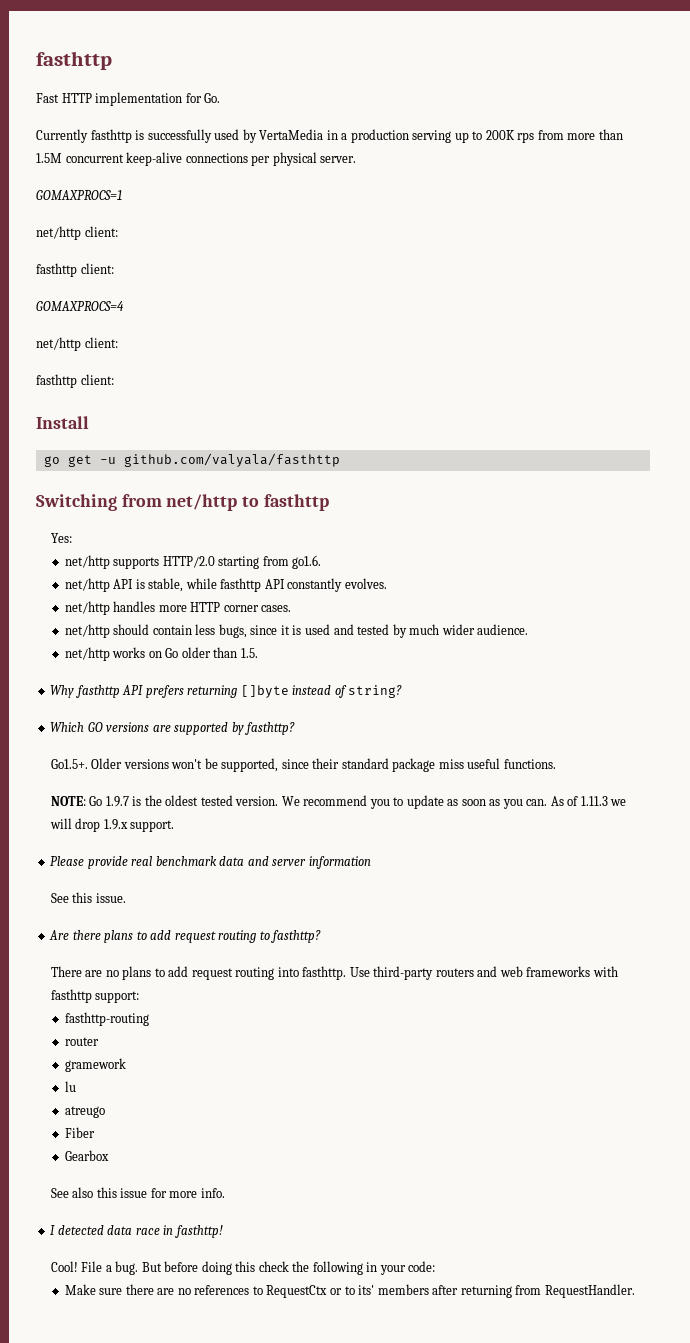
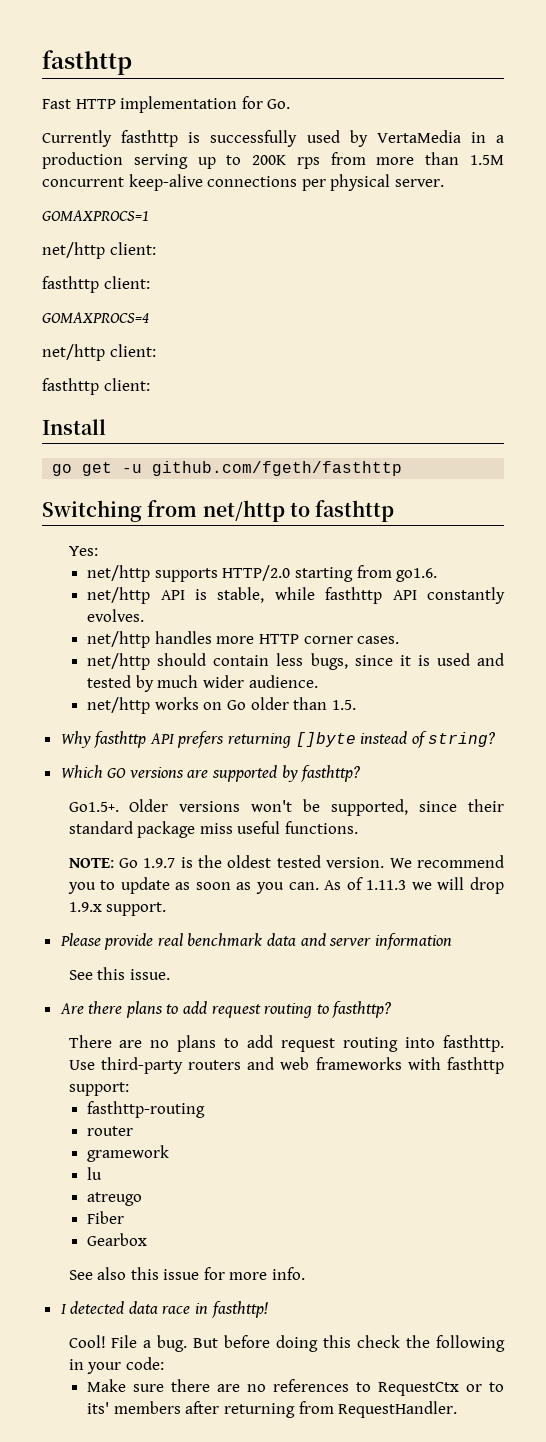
[123,453,340,467] github.com/valyala/fasthttp -> [152,461,403,476] github.com/fgeth/fasthttp

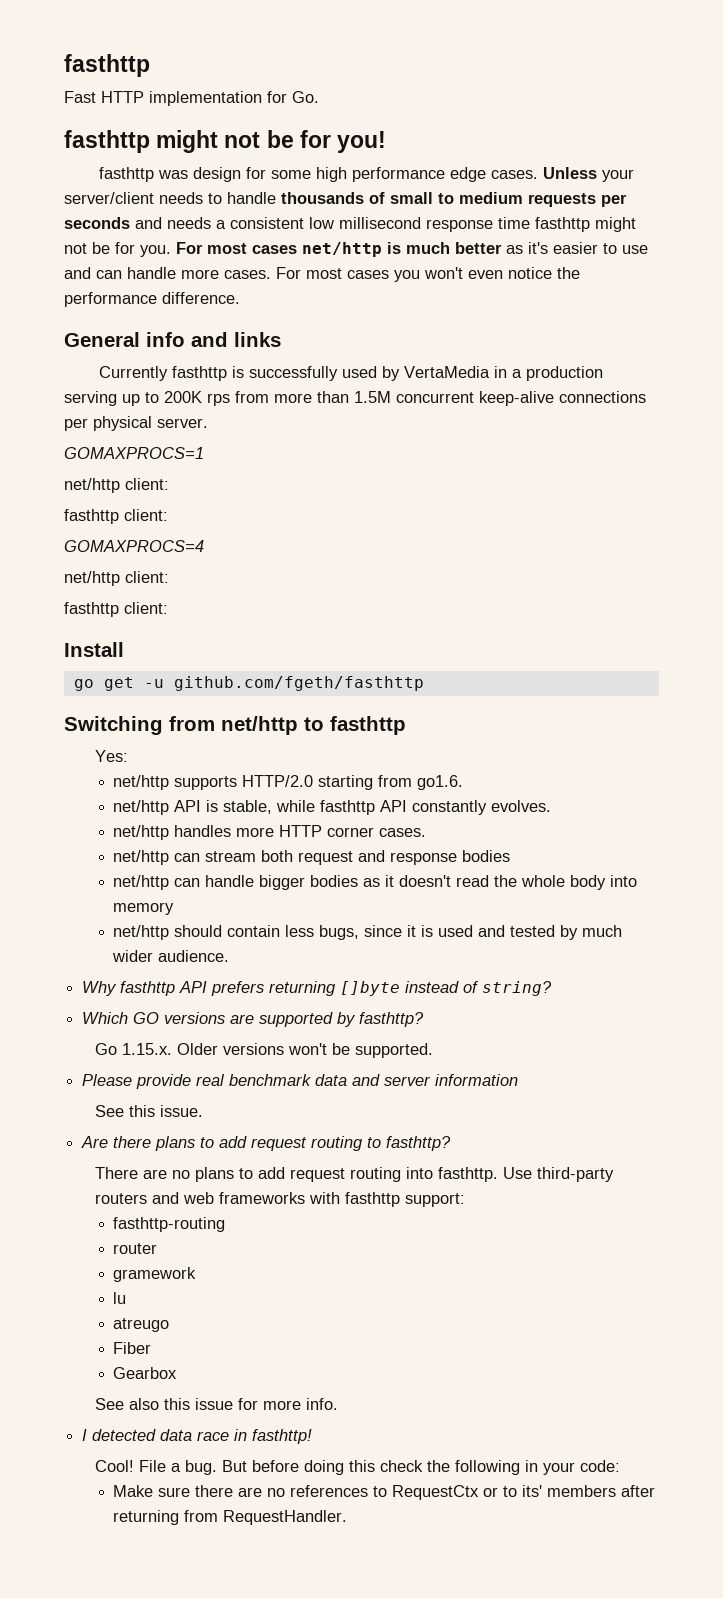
(291, 104) none -> [64,130,387,153] [99,167,635,182] [64,192,627,207] [64,217,636,232] [64,242,648,257] [64,267,580,282] [64,292,240,307] [64,332,281,347] // fasthttp might not be for you! // fasthttp was design for some high performance edge cases. Unless your server/client needs to handle thousands of small to medium requests per seconds and needs a consistent low millisecond response time fasthttp might not be for you. For most cases net/http is much better as it's easier to use and can handle more cases. For most cases you won't even notice the performance difference. // General info and links
(400, 640) none -> [113,850,511,865] [113,875,638,890] [113,902,175,915] // net/http can stream both request and response bodies // net/http can handle bigger bodies as it doesn't read the whole body into memory
[87,697,356,714] // net/http works on Go older than 1.5. -> (230, 956) none
[68,802,119,812] Go1.5+. -> [95,1043,173,1055] Go 1.15.x.
[331,799,505,816] [68,821,358,838] [68,855,505,868] [67,877,504,894] [68,902,167,916] supported, since their standard package miss useful functions. // NOTE: Go 1.9.7 is the oldest tested version. We recommend you to update as soon as you can. As of 1.11.3 we will drop 1.9.x support. -> [355,1043,434,1058] supported.

